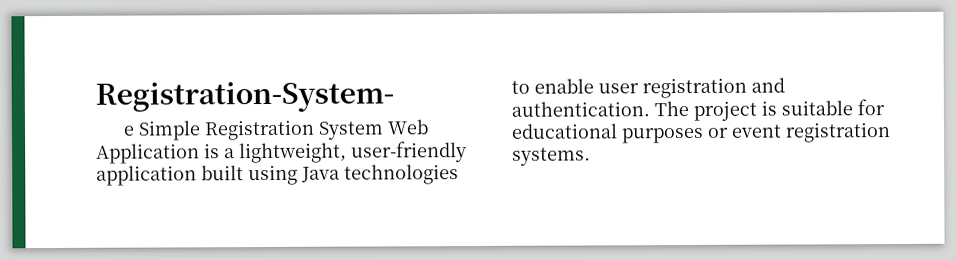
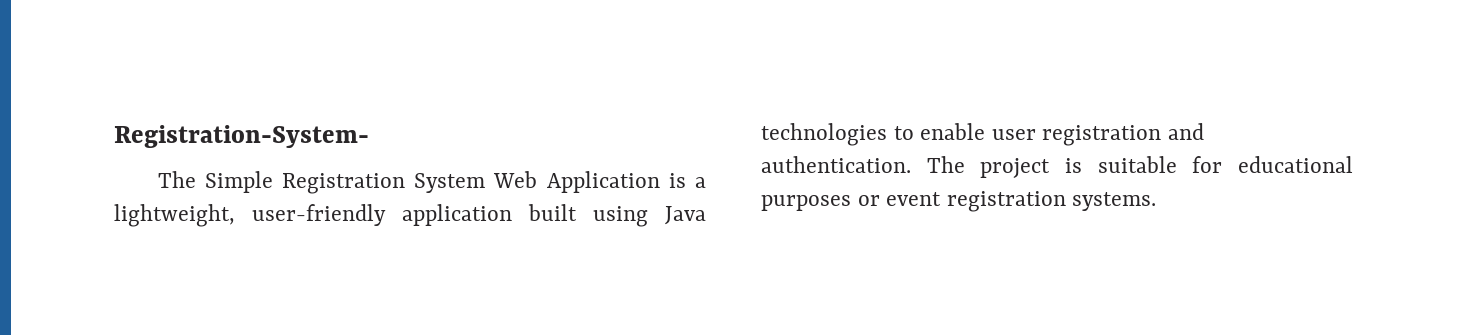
[123,125,136,136] e -> [157,171,196,188] The

